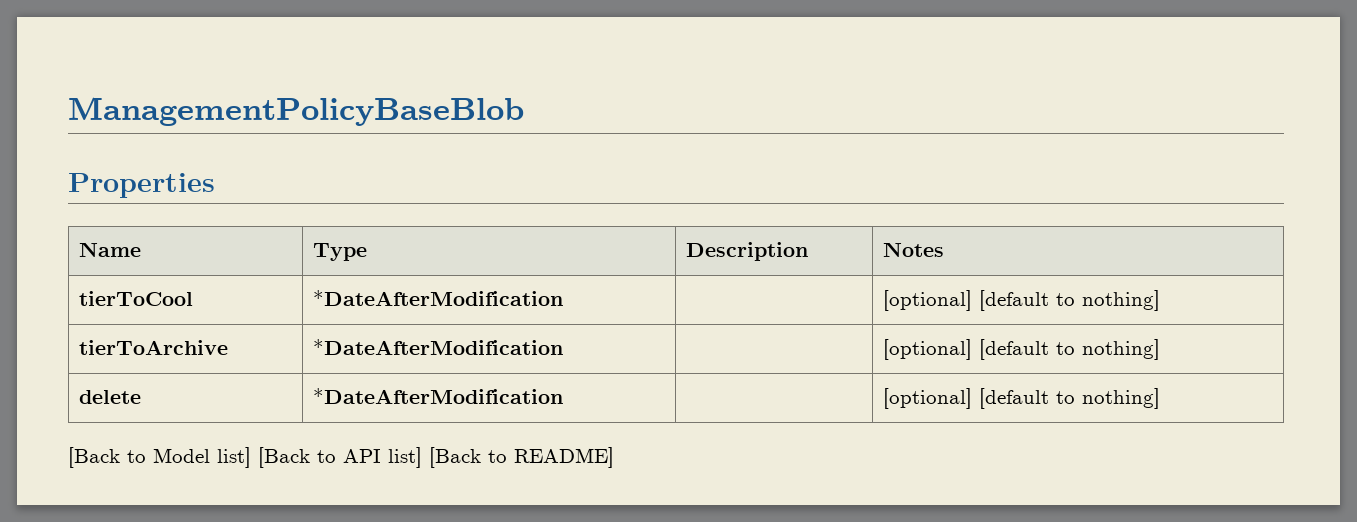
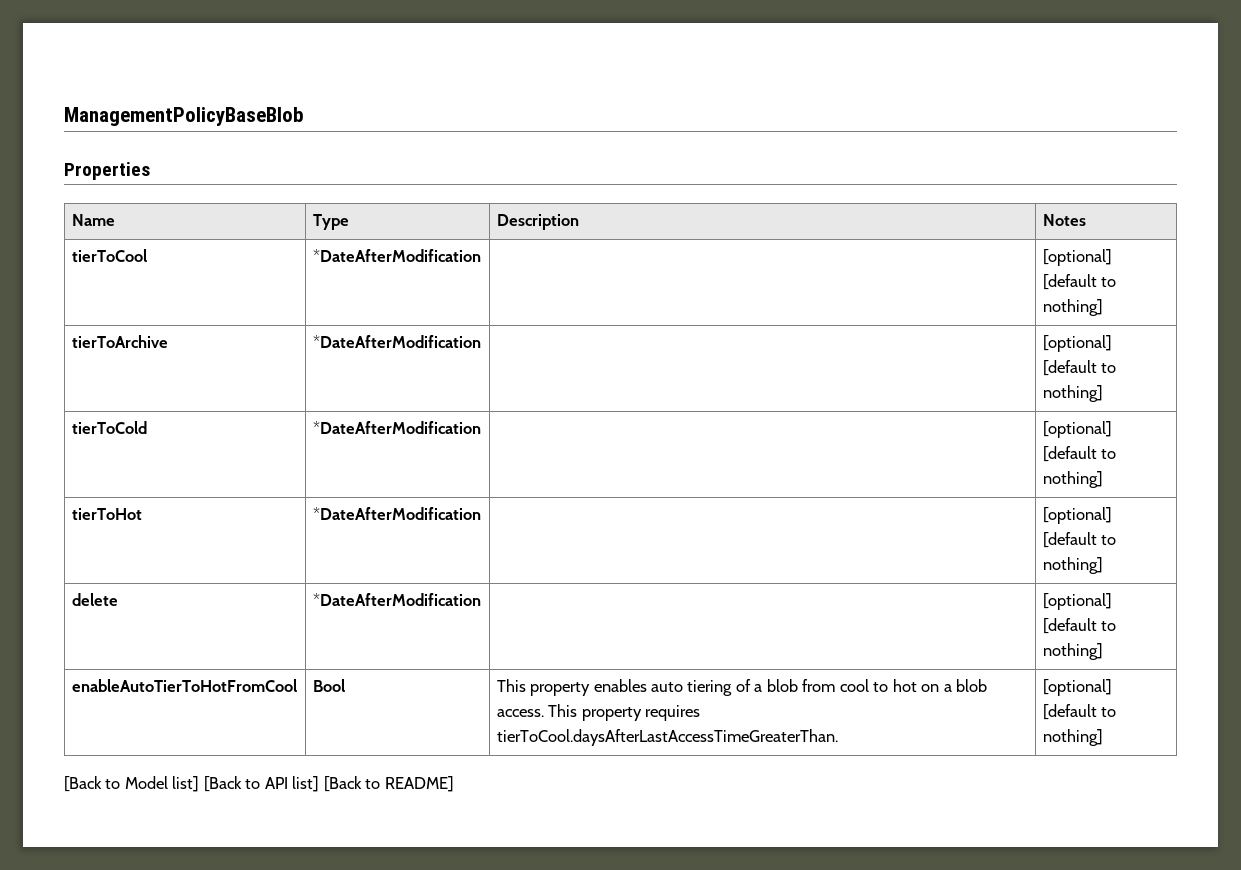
(1160, 349) none -> [71,421,147,434] [312,421,481,434] [1042,421,1112,438] [1042,446,1117,462] [1042,471,1103,488] [71,508,142,520] [312,507,481,520] [1042,507,1112,524] [1042,532,1117,548] [1042,557,1103,574] // tierToCold | *DateAfterModification | | [optional] [default to nothing] // tierToHot | *DateAfterModification | | [optional] [default to nothing]
(1160, 398) none -> [71,679,297,692] [312,679,345,692] [496,679,987,696] [496,704,700,721] [496,729,838,746] [1042,679,1112,696] [1042,704,1117,720] [1042,729,1103,746] // enableAutoTierToHotFromCool | Bool | This property enables auto tiering of a blob from cool to hot on a blob access. This property requires tierToCool.daysAfterLastAccessTimeGreaterThan. | [optional] [default to nothing]

